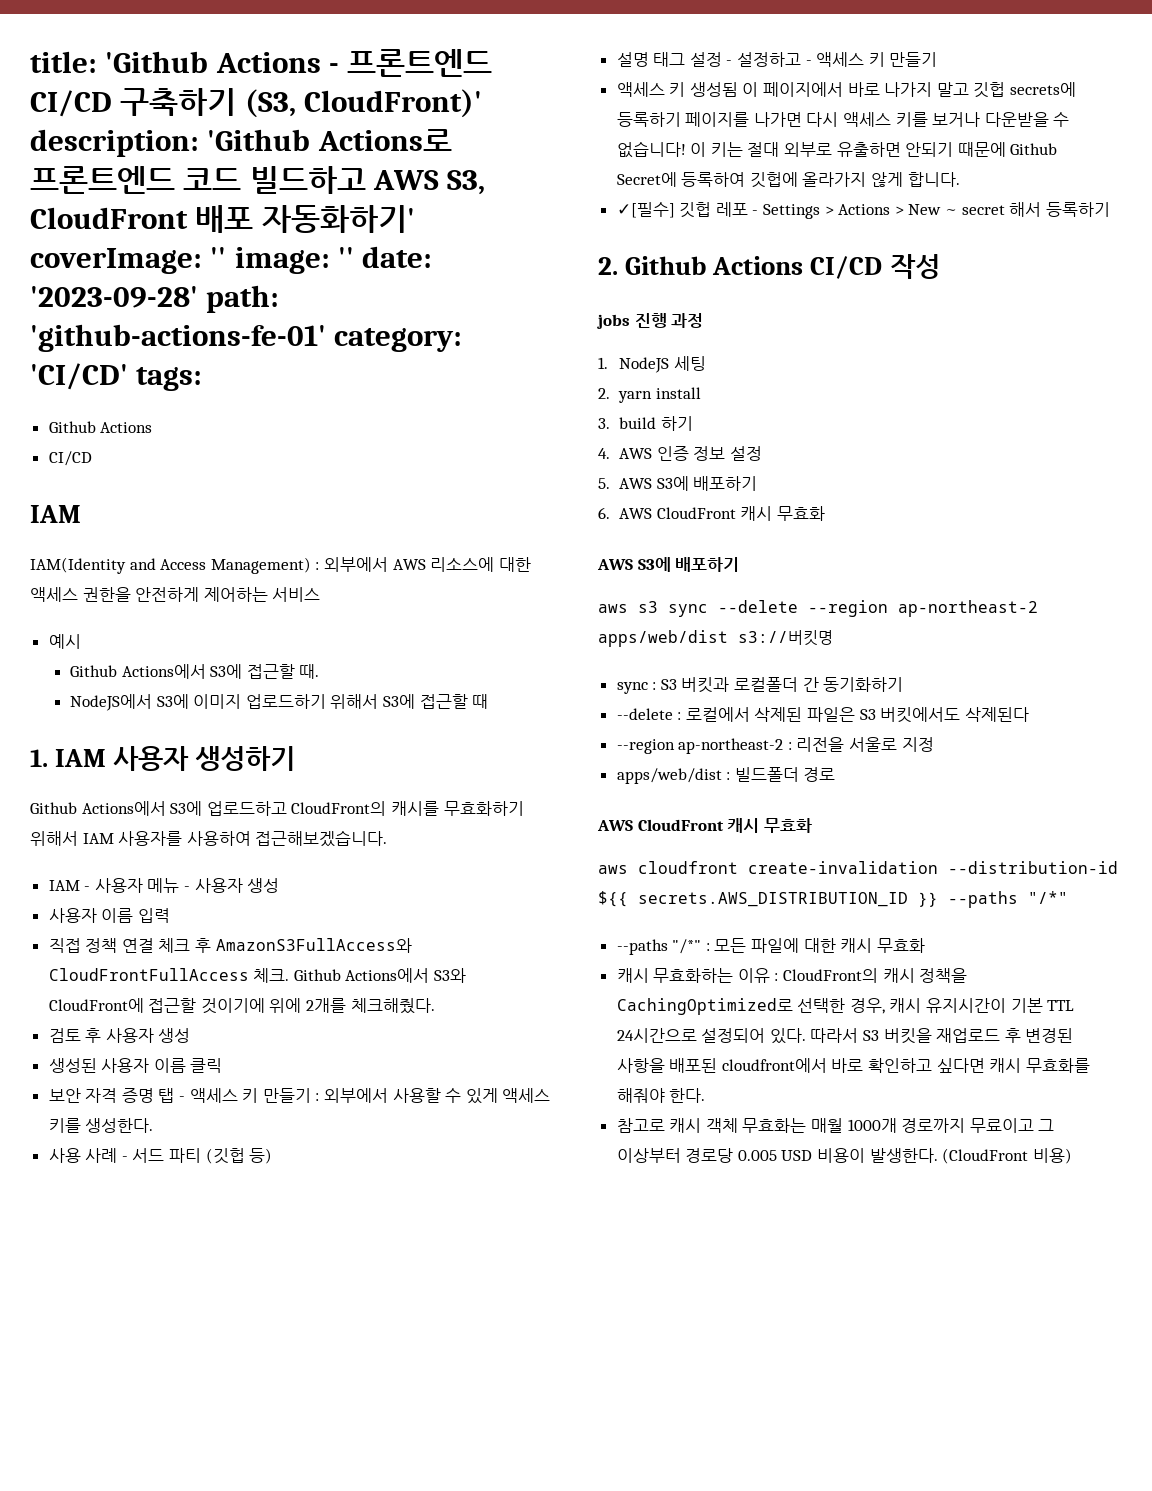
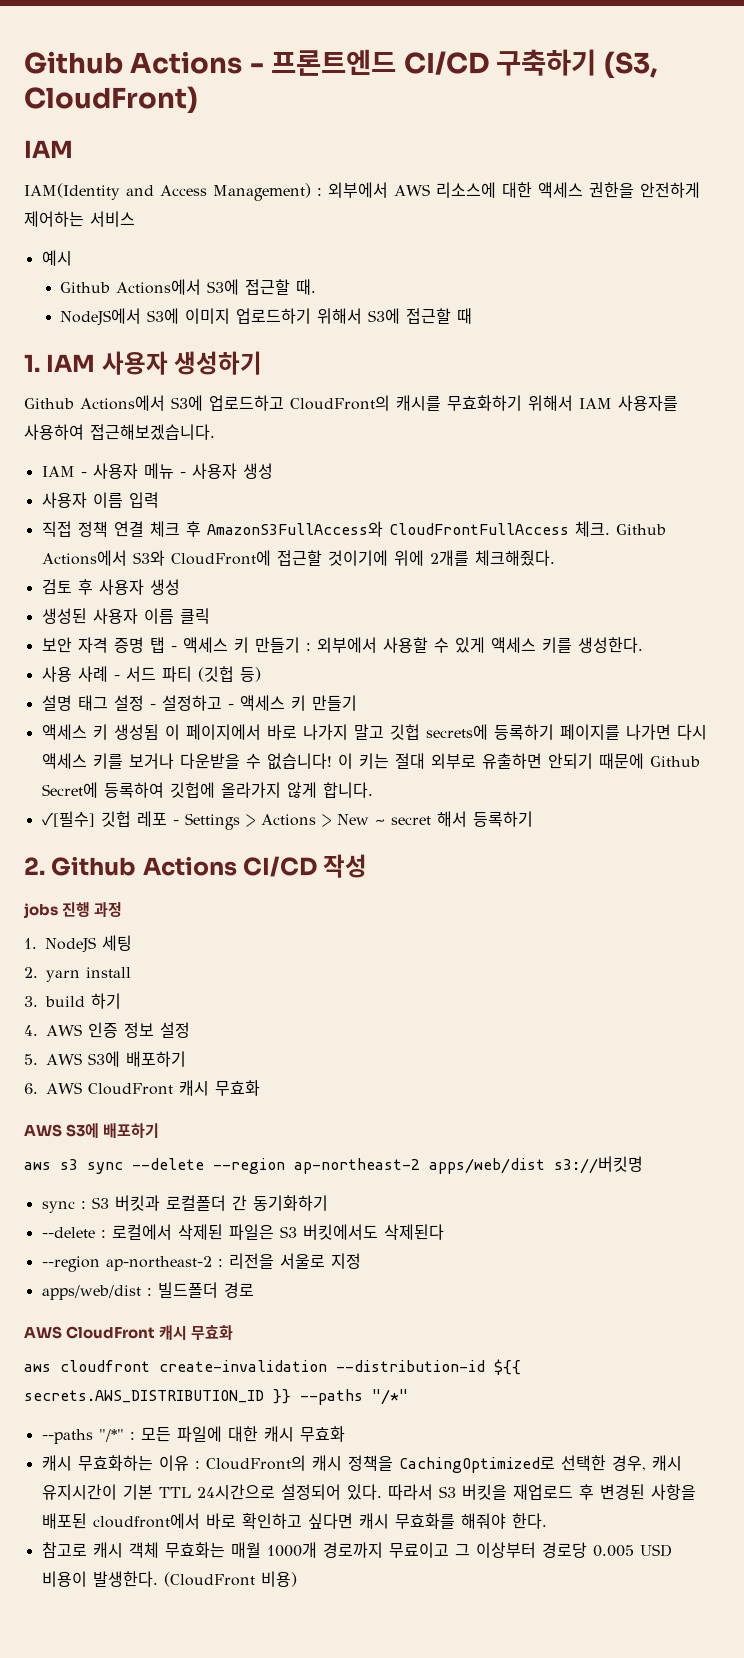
[30,51,209,73] title: 'Github -> [24,51,123,74] Github
[304,89,483,118] [30,129,452,157] [30,166,486,195] [30,205,415,233] [30,246,433,274] [30,285,280,313] [30,324,463,352] [30,363,203,391] [48,421,153,433] [48,451,92,466] CloudFront)' description: 'Github Actions로 프론트엔드 코드 빌드하고 AWS S3, CloudFront 배포 자동화하기' coverImage: '' image: '' date: '2023-09-28' path: 'github-actions-fe-01' category: 'CI/CD' tags: // Github Actions // CI/CD -> [24,86,198,114] CloudFront)

